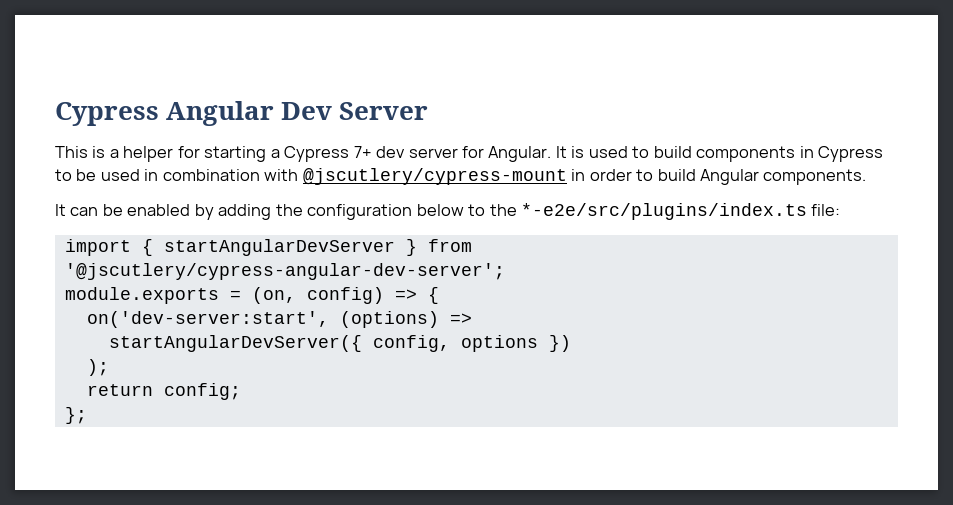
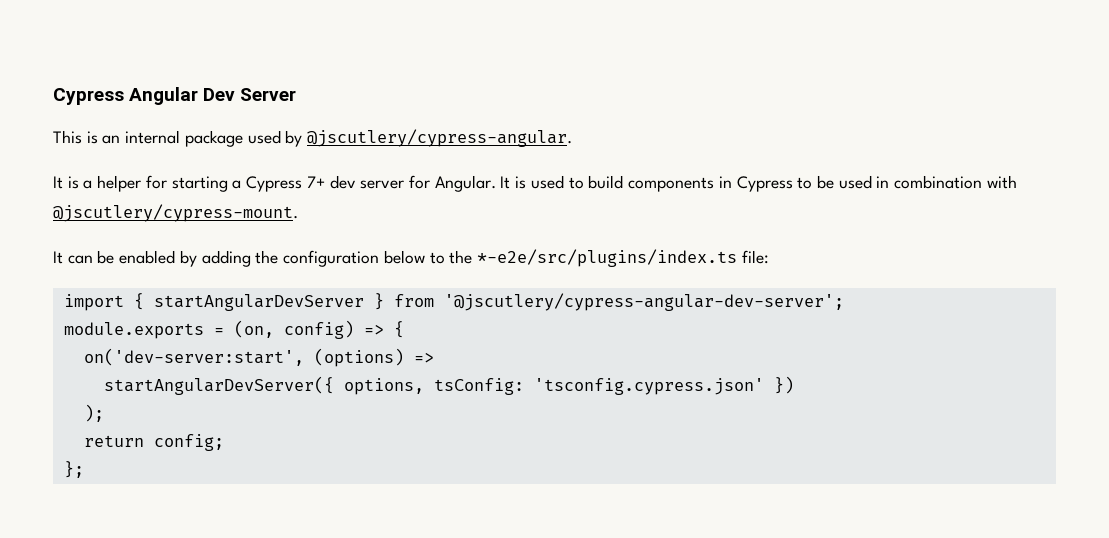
(106, 152) none -> [102,129,573,147] [53,176,79,189] an internal package used by @jscutlery/cypress-angular. // It is
[302,168,867,185] @jscutlery/cypress-mount in order to build Angular components. -> [53,204,298,222] @jscutlery/cypress-mount.
[372,335,538,352] config, options -> [343,378,764,395] options, tsConfig: 'tsconfig.cypress.json'

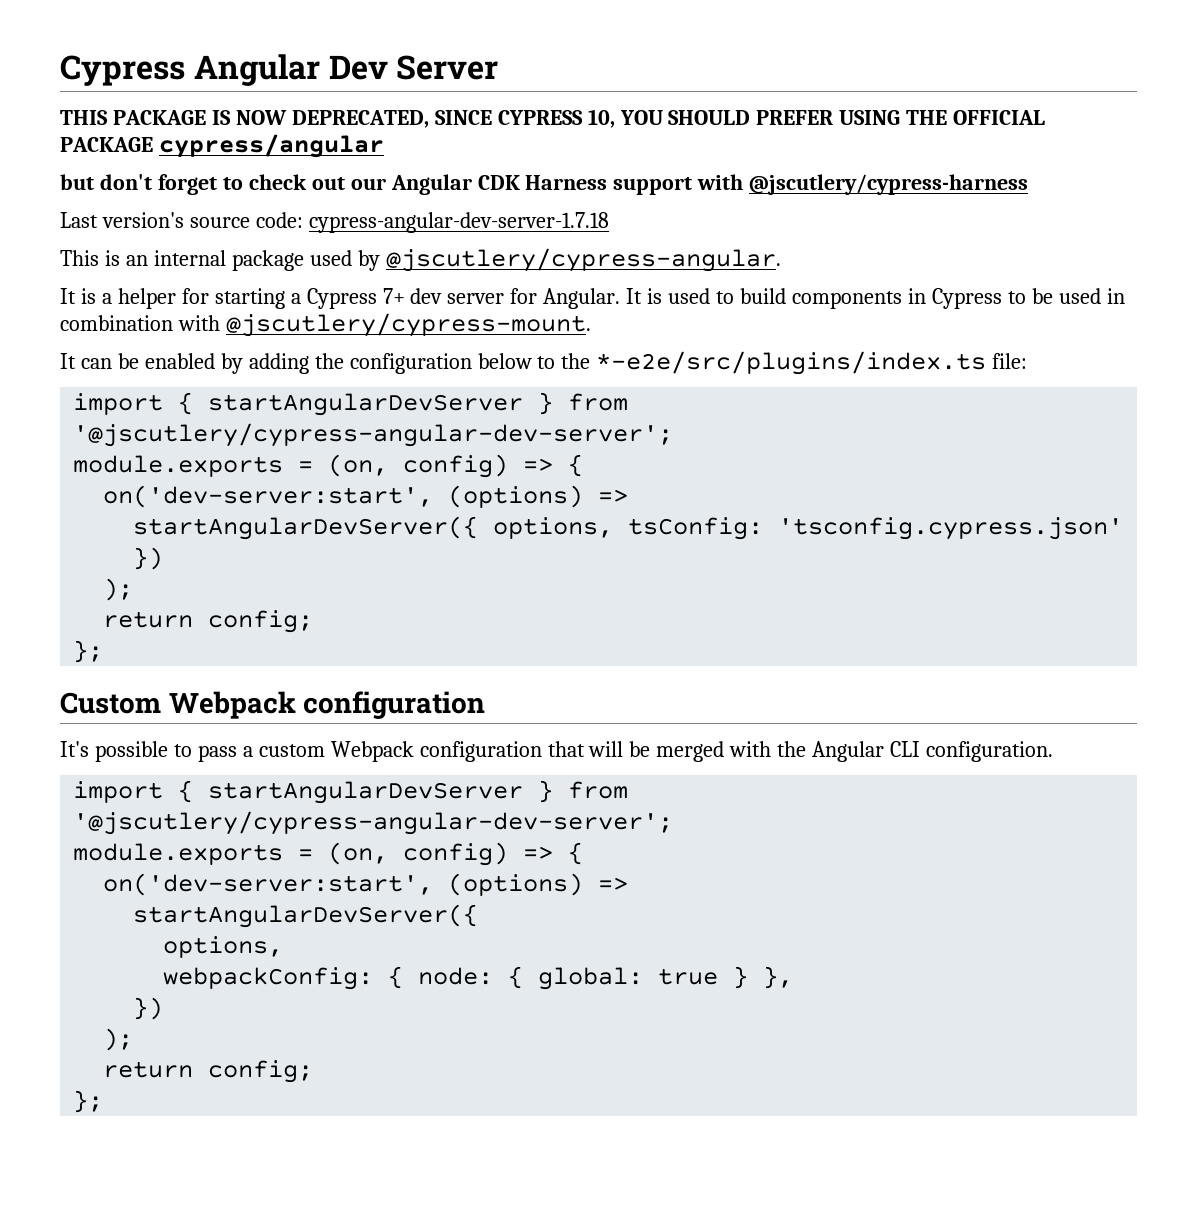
(297, 94) none -> [60,109,1046,128] [60,134,384,158] [60,174,1029,195] [60,212,609,233] // THIS PACKAGE IS NOW DEPRECATED, SINCE CYPRESS 10, YOU SHOULD PREFER USING THE OFFICIAL PACKAGE cypress/angular // but don't forget to check out our Angular CDK Harness support with @jscutlery/cypress-harness // Last version's source code: cypress-angular-dev-server-1.7.18
(84, 469) none -> [60,691,486,719] [60,741,1054,762] [73,780,629,804] [73,811,674,835] [73,842,584,866] [103,873,629,896] [133,904,479,928] [163,936,284,958] [163,966,794,990] [133,997,164,1020] [103,1028,134,1051] [103,1060,314,1083] [73,1090,104,1113] // Custom Webpack configuration // It's possible to pass a custom Webpack configuration that will be merged with the Angular CLI configuration. // import { startAngularDevServer } from '@jscutlery/cypress-angular-dev-server'; // module.exports = (on, config) => { // on('dev-server:start', (options) => // startAngularDevServer({ // options, // webpackConfig: { node: { global: true } }, // }) // ); // return config; // };

